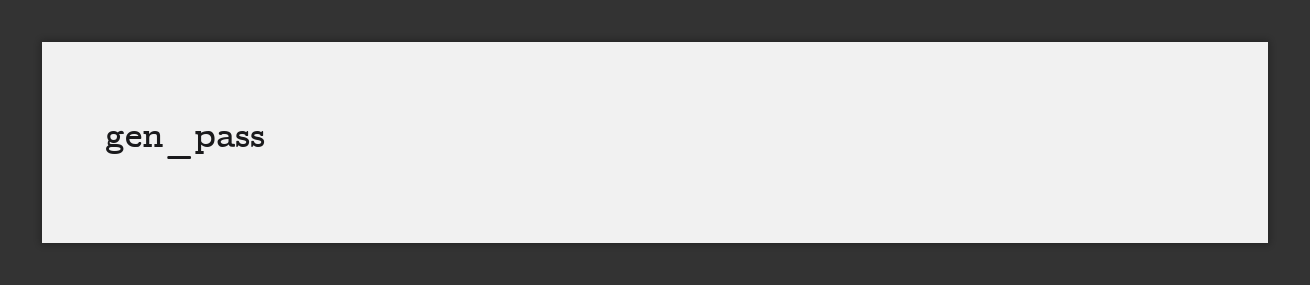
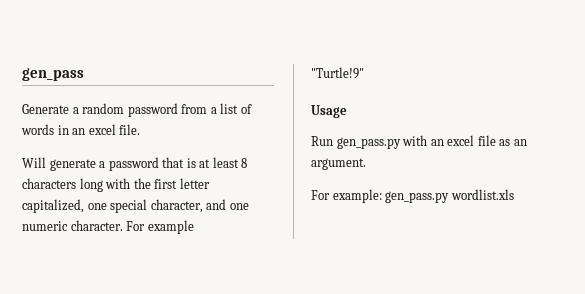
(265, 144) none -> [22,103,252,117] [21,124,141,135] [22,157,248,171] [22,178,210,192] [22,199,249,213] [22,220,194,234] [311,67,364,79] [311,105,347,118] [311,135,527,149] [311,158,366,170] [311,189,514,203] // Generate a random password from a list of words in an excel file. // Will generate a password that is at least 8 characters long with the first letter capitalized, one special character, and one numeric character. For example // "Turtle!9" // Usage // Run gen_pass.py with an excel file as an argument. // For example: gen_pass.py wordlist.xls

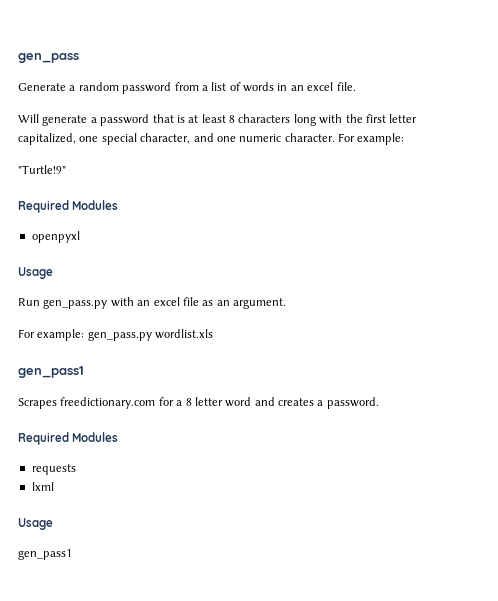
[147,220,194,234] example -> [357,133,405,145] example:
(364, 73) none -> [18,200,119,213] [31,231,80,243] // Required Modules // openpyxl
(514, 194) none -> [18,366,84,378] [18,397,379,409] [18,432,119,445] [31,464,76,475] [31,482,54,491] [18,518,53,530] [18,549,72,560] // gen_pass1 // Scrapes freedictionary.com for a 8 letter word and creates a password. // Required Modules // requests // lxml // Usage // gen_pass1

